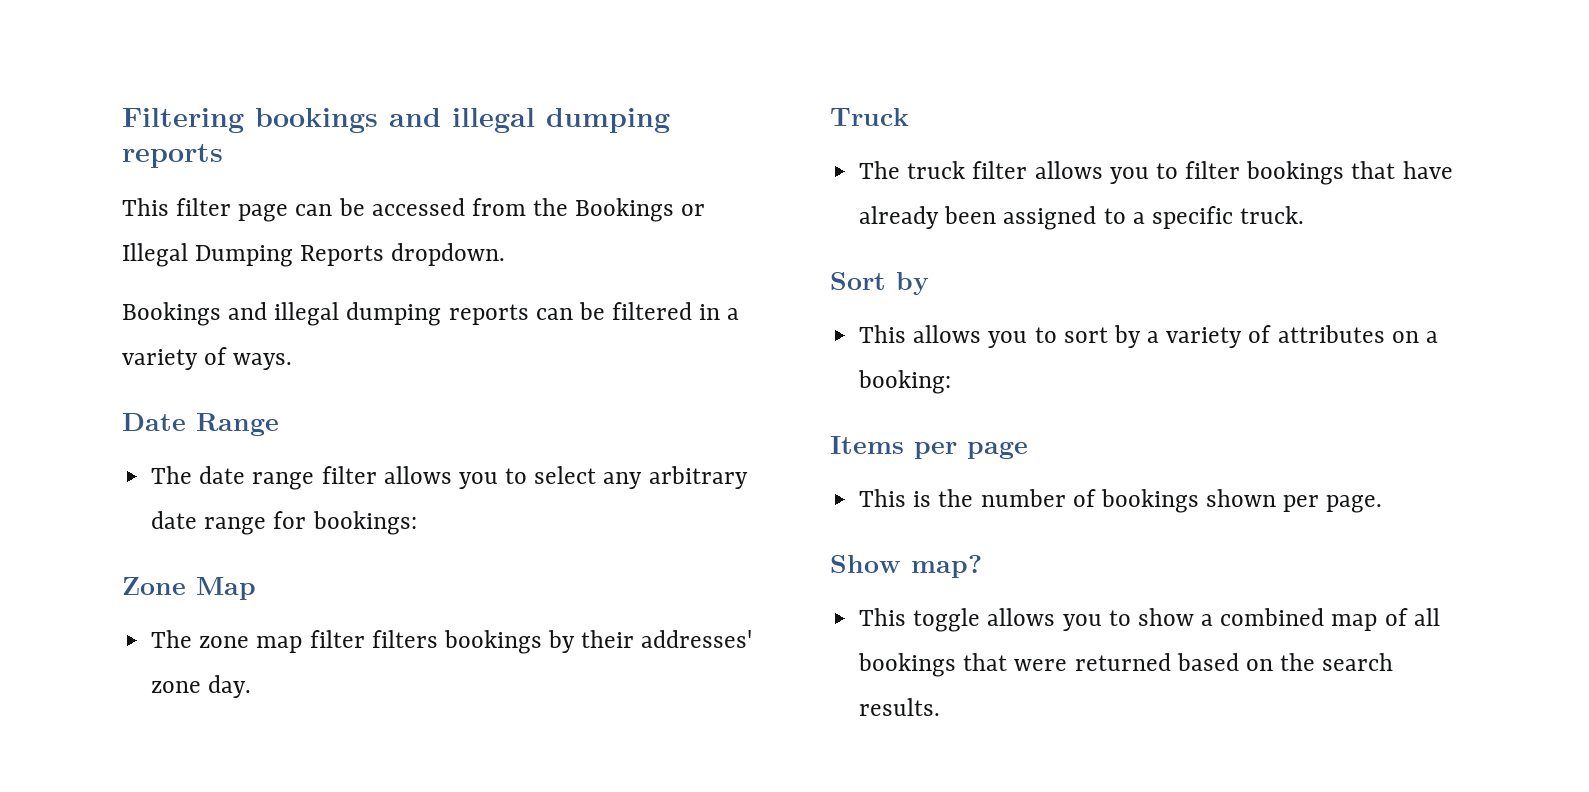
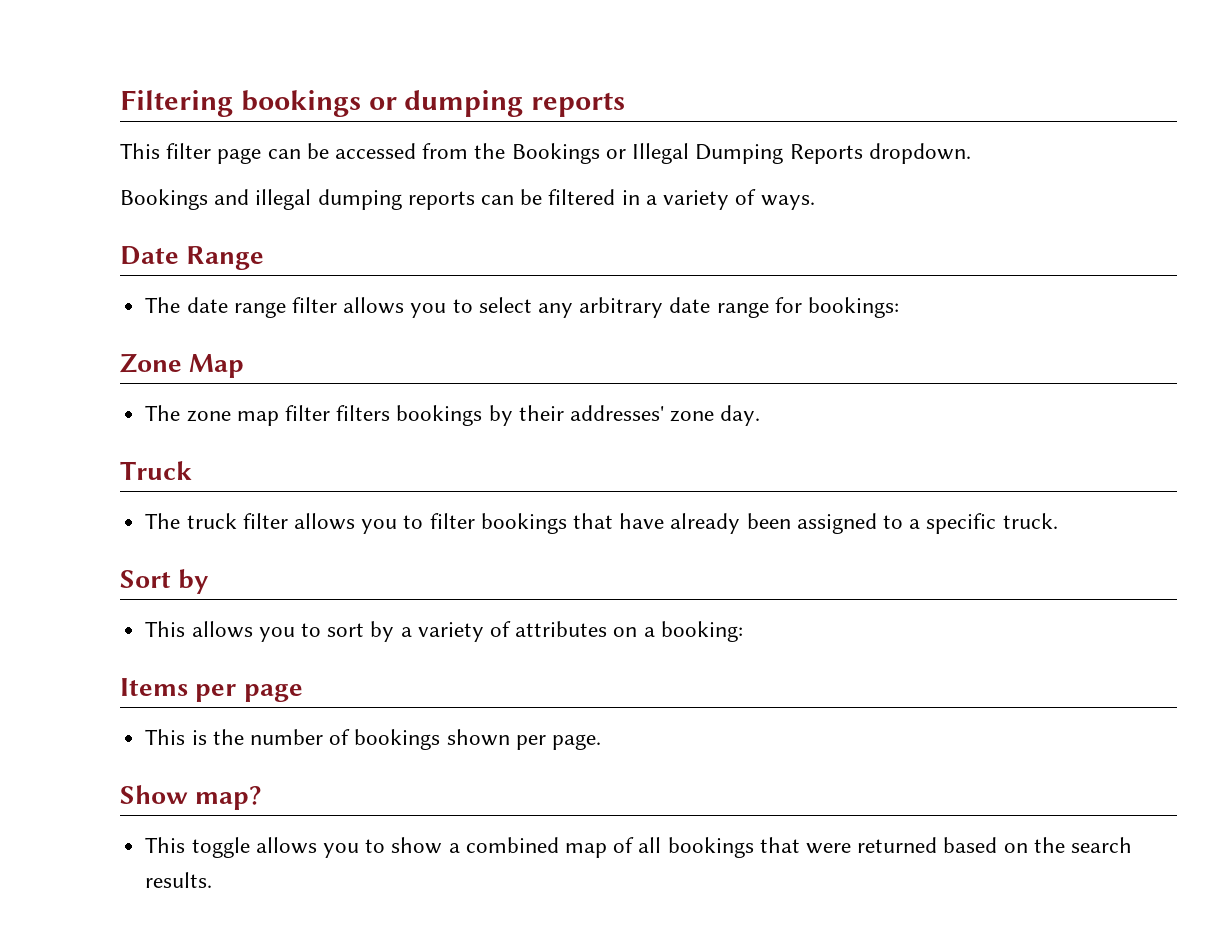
[389,108,535,133] and illegal -> [368,97,397,110] or

